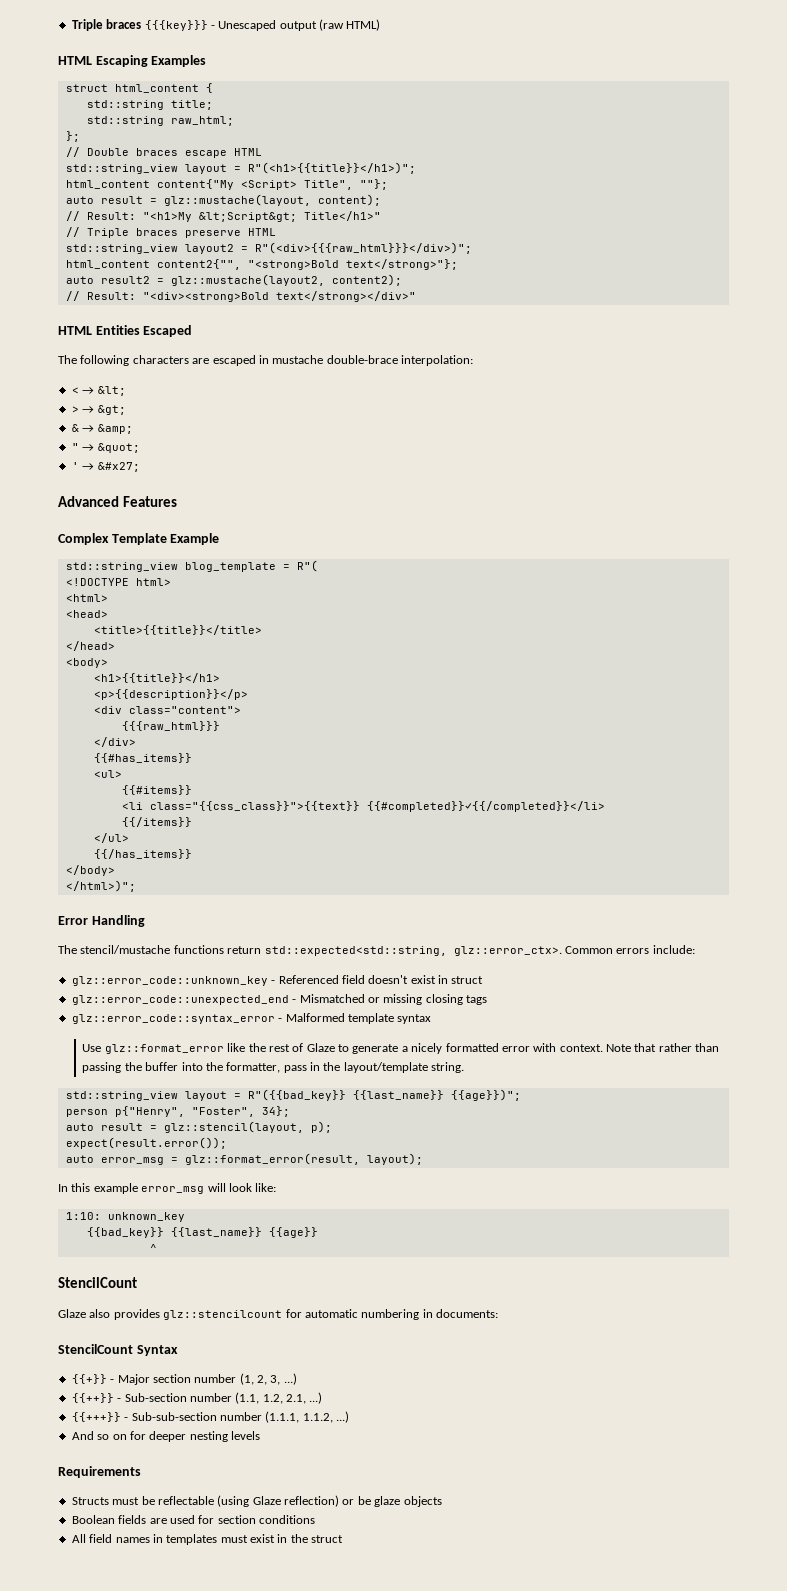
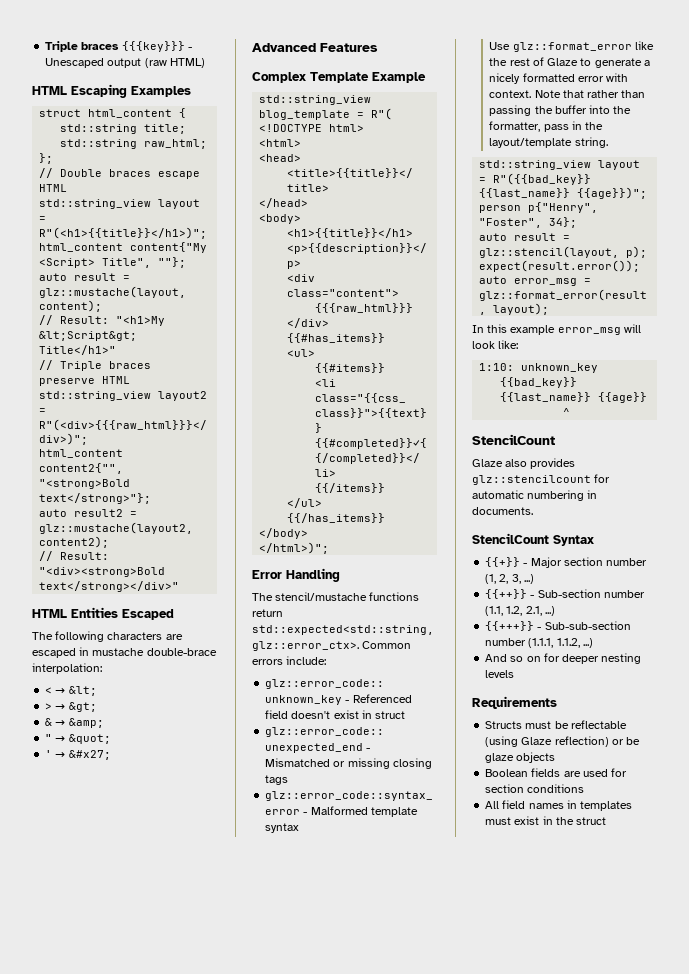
[436,1309,498,1318] documents: -> [472,507,533,515] documents.

